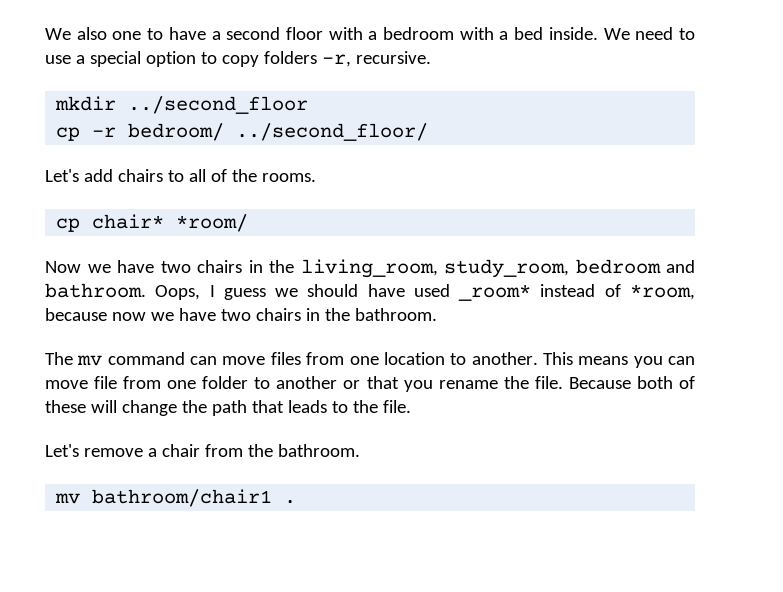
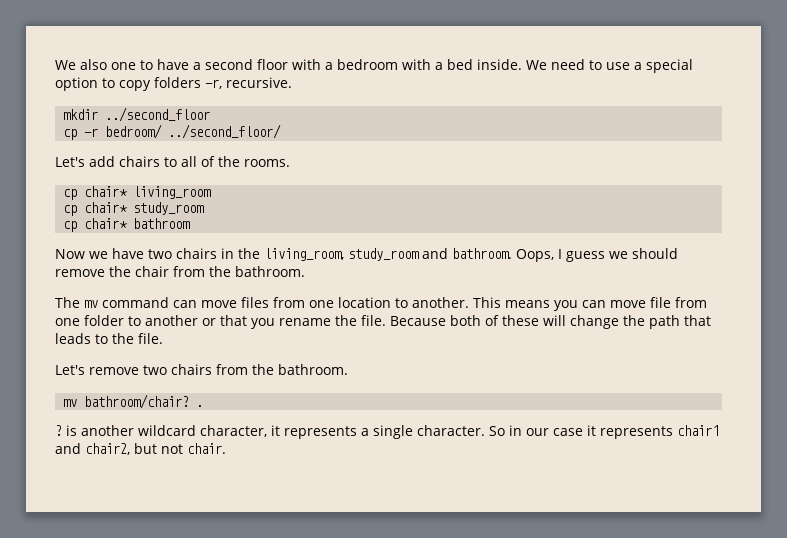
[176,214,249,232] *room/ -> [133,186,212,199] [63,202,205,216] [63,218,191,232] living_room // cp chair* study_room // cp chair* bathroom
[444,259,661,278] study_room, bedroom -> [348,248,419,261] study_room
[367,284,695,301] [45,308,320,321] have used _room* instead of *room, because now we have two chairs in -> [55,266,205,277] remove the chair from
[147,444,200,457] a chair -> [143,364,212,375] two chairs
[92,489,273,507] bathroom/chair1 -> [84,394,190,409] bathroom/chair?
(297, 502) none -> [55,425,719,439] [55,443,226,455] // ? is another wildcard character, it represents a single character. So in our case it represents chair1 and chair2, but not chair.

